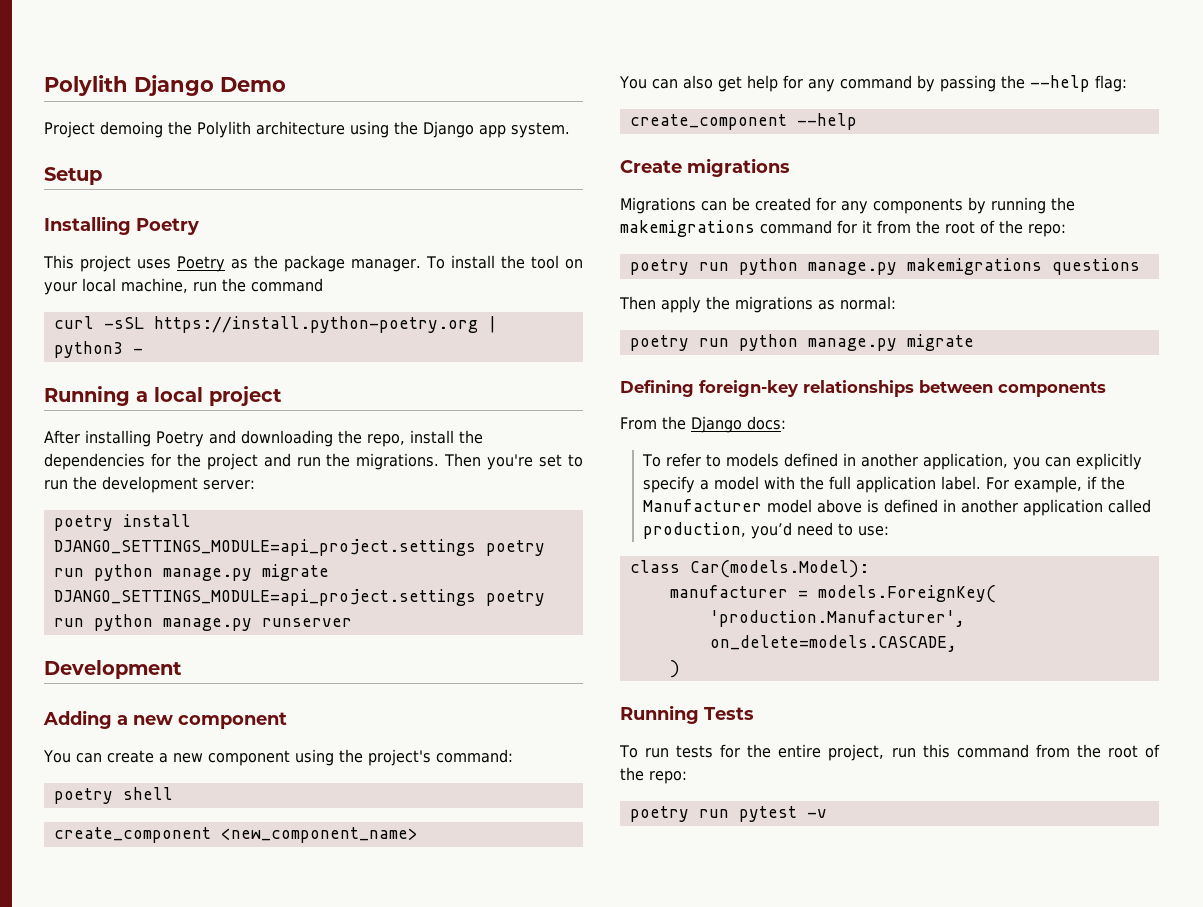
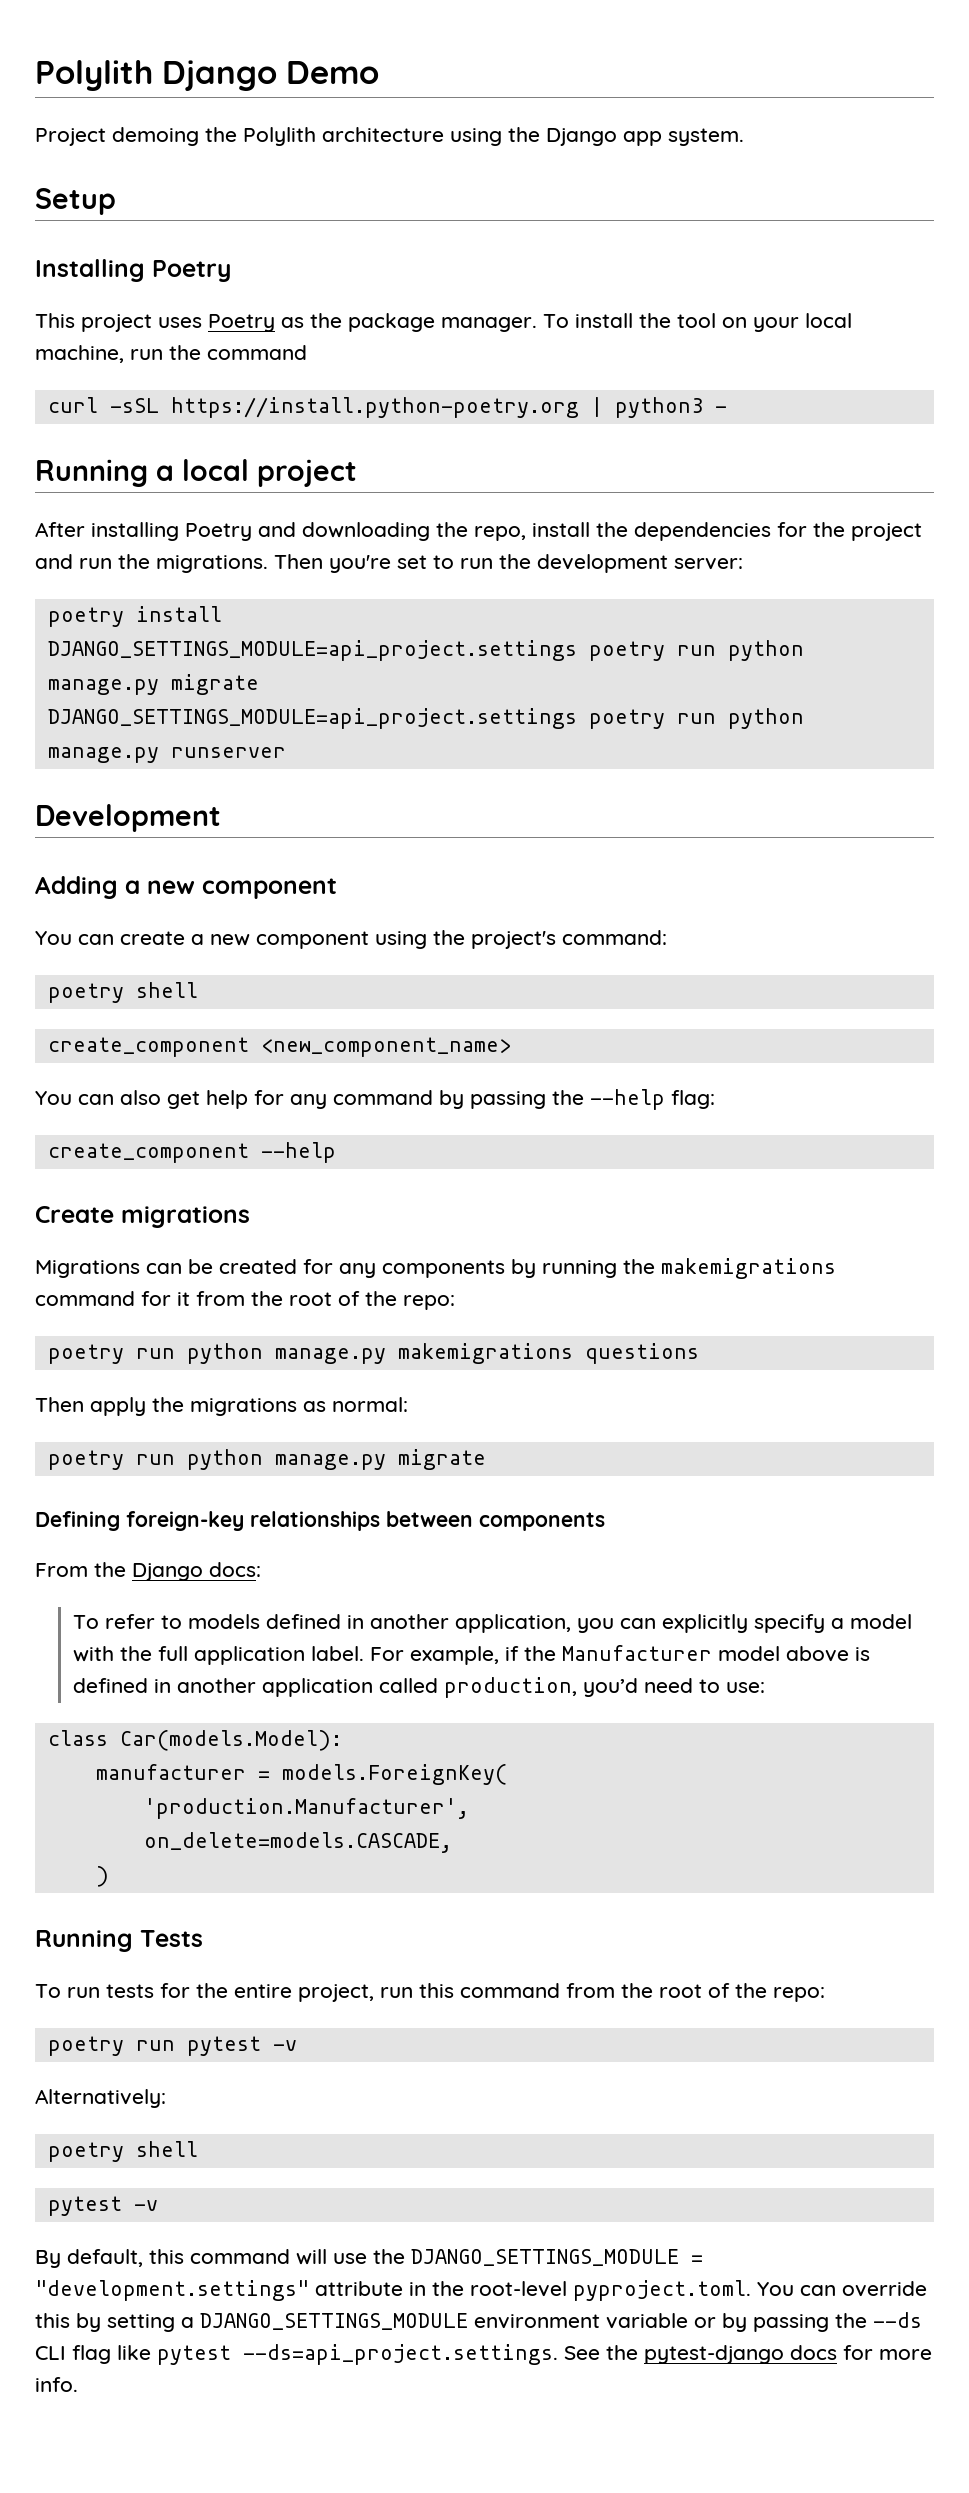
(827, 813) none -> [35,2089,166,2108] [47,2141,198,2162] [47,2196,158,2216] [35,2249,703,2268] [35,2280,927,2301] [35,2312,922,2332] [35,2344,932,2365] [35,2377,78,2392] // Alternatively: // poetry shell // pytest -v // By default, this command will use the DJANGO_SETTINGS_MODULE = "development.settings" attribute in the root-level pyproject.toml. You can override this by setting a DJANGO_SETTINGS_MODULE environment variable or by passing the --ds CLI flag like pytest --ds=api_project.settings. See the pytest-django docs for more info.

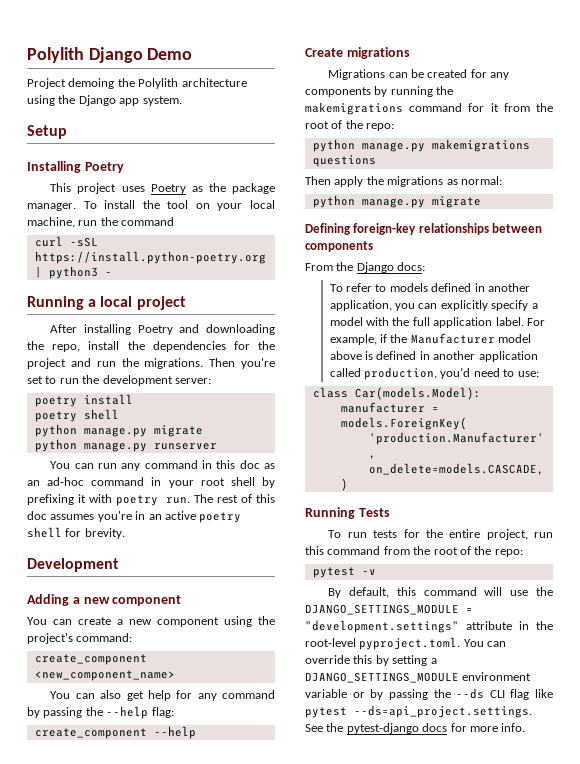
[47,640,804,661] [47,674,259,695] [47,708,716,729] DJANGO_SETTINGS_MODULE=api_project.settings poetry run python manage.py migrate // DJANGO_SETTINGS_MODULE=api_project.settings poetry run -> [34,409,119,422] [34,424,203,437] poetry shell // python manage.py migrate //
(286, 752) none -> [50,460,275,471] [27,477,275,488] [27,494,275,506] [27,511,242,523] [27,527,125,539] // You can run any command in this doc as an ad-hoc command in your root shell by prefixing it with poetry run. The rest of this doc assumes you're in an active poetry shell for brevity.
[47,982,198,1003] // poetry shell -> (133, 637) none
[47,1344,175,1364] poetry run -> (395, 127) none
[47,1450,175,1470] poetry run -> (502, 180) none
[47,2036,297,2056] [35,2089,166,2108] [47,2141,198,2162] // poetry run pytest -v // Alternatively: // poetry shell -> (523, 553) none

